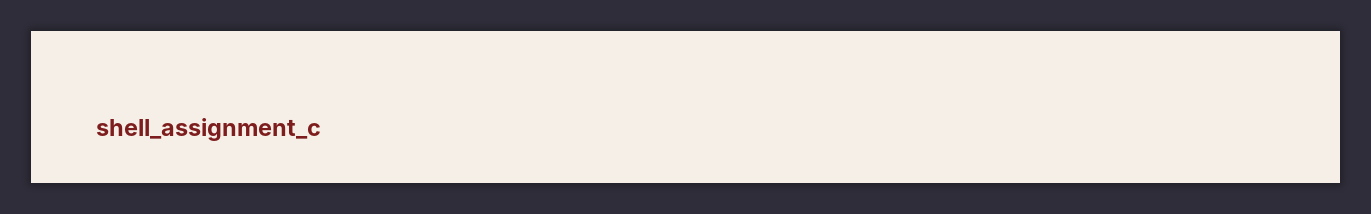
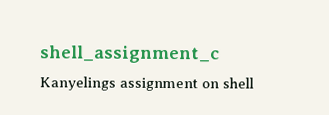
(321, 129) none -> [39,76,254,92] // Kanyelings assignment on shell

